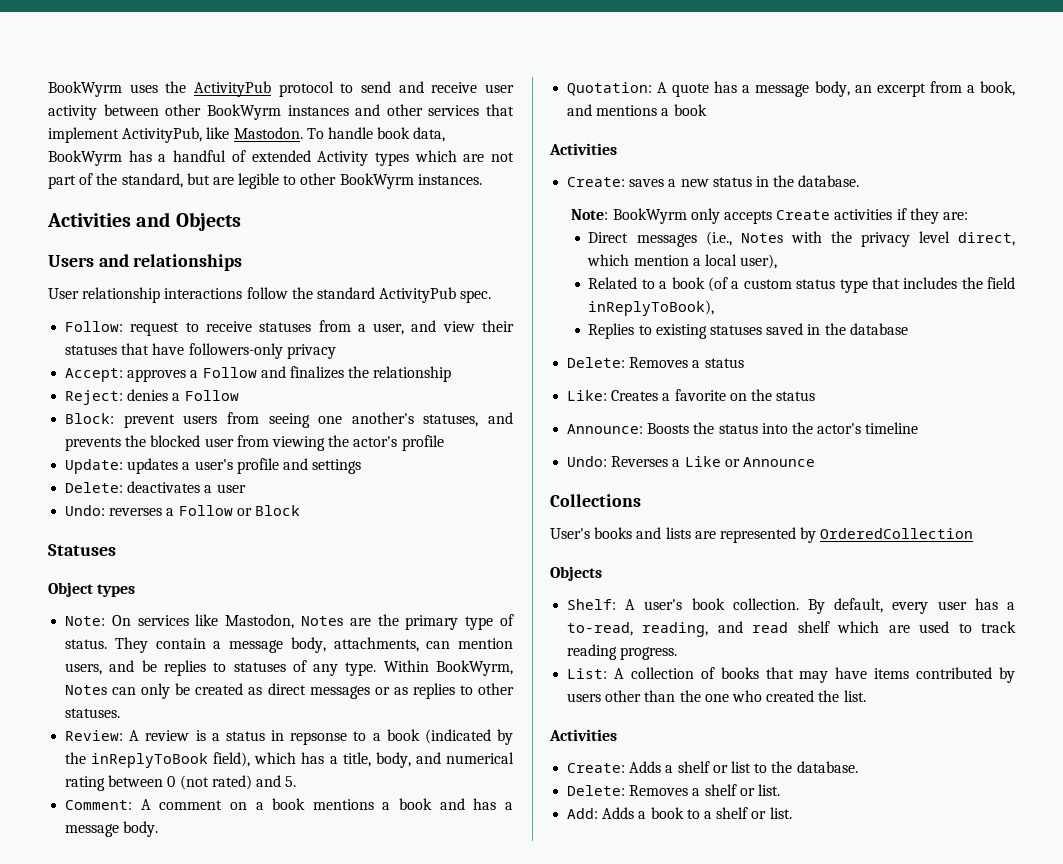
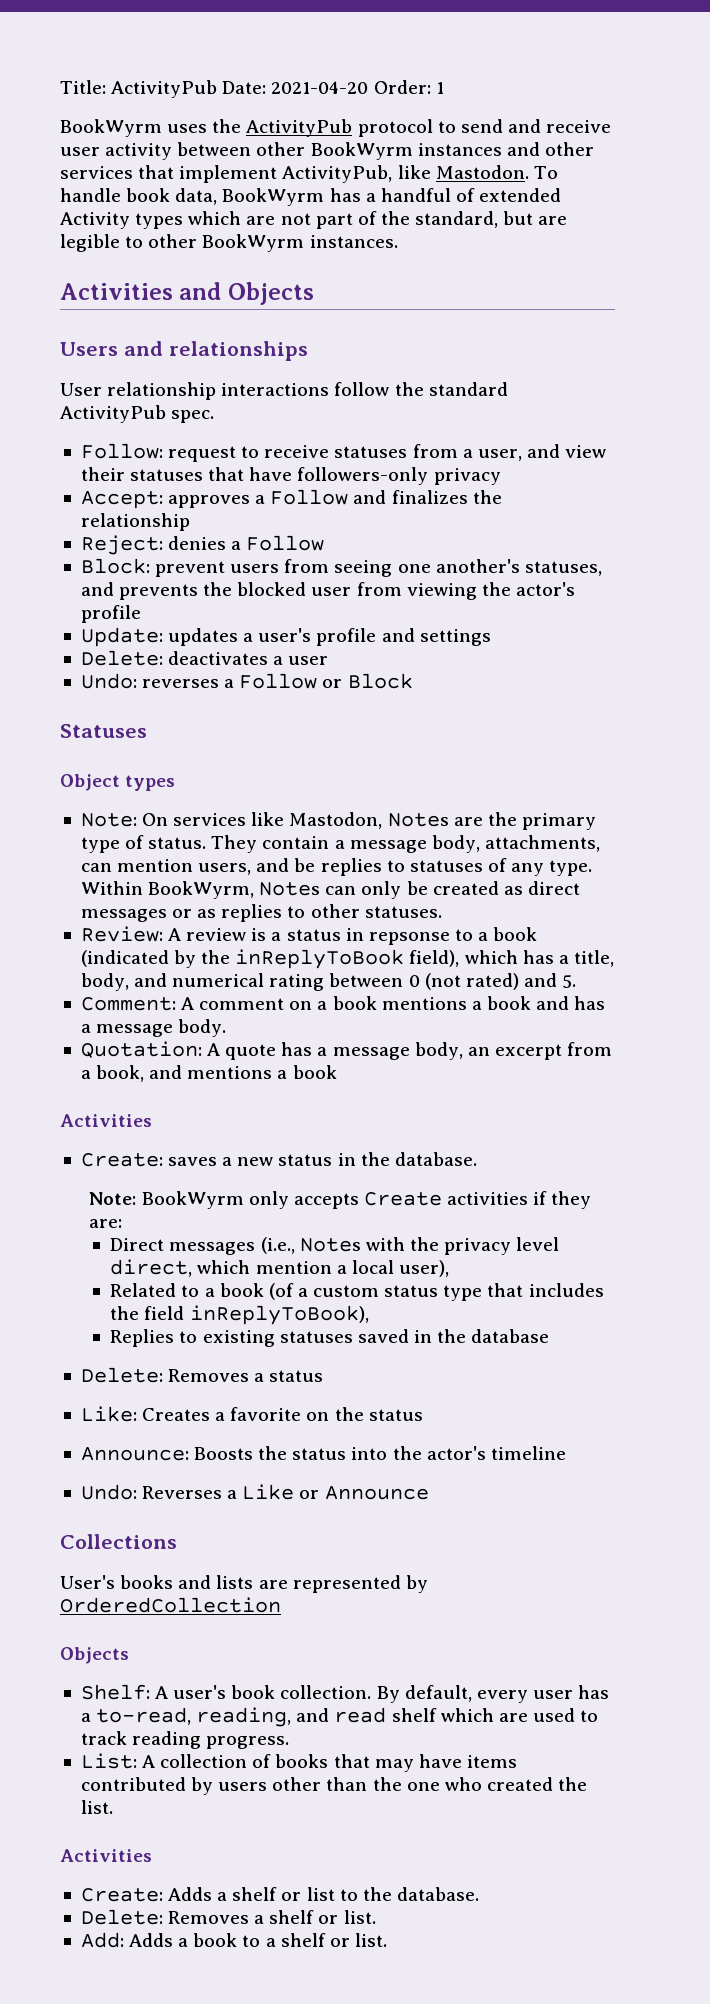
(48, 89) none -> [60,80,444,98] Title: ActivityPub Date: 2021-04-20 Order: 1 //

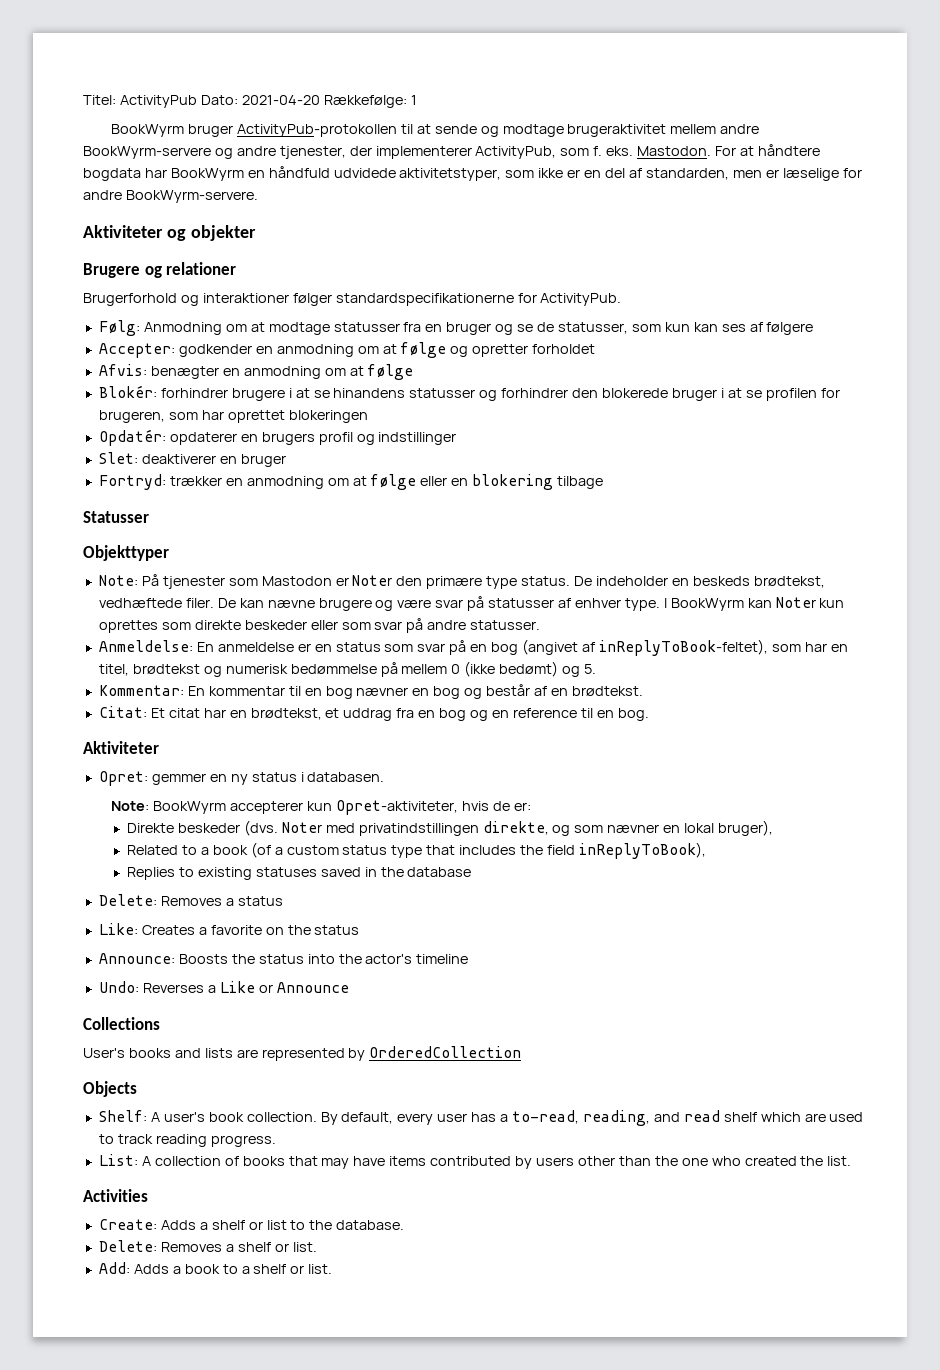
[60,80,444,98] [60,119,612,137] [60,142,594,160] [60,165,558,183] [60,188,562,206] [60,211,568,229] [60,234,398,252] [60,282,314,305] [60,341,308,361] [60,382,508,400] [60,405,215,423] [80,443,607,462] [80,467,501,485] [80,489,502,509] [80,513,190,531] [80,535,325,555] [80,558,602,577] [80,582,575,600] [80,605,141,623] [80,627,491,647] [80,650,329,666] [80,673,413,689] [60,724,147,738] [60,774,176,791] [80,812,596,830] [80,835,600,853] [80,858,593,876] [80,881,580,899] [80,904,442,922] [80,926,538,945] [80,949,614,969] [80,973,577,991] [80,996,606,1011] [80,1019,227,1037] [80,1041,613,1060] [80,1065,337,1082] [60,1114,152,1127] [80,1152,477,1167] [89,1191,592,1209] [89,1219,123,1228] [110,1237,560,1255] [110,1259,449,1277] Title: ActivityPub Date: 2021-04-20 Order: 1 // BookWyrm uses the ActivityPub protocol to send and receive user activity between other BookWyrm instances and other services that implement ActivityPub, like Mastodon. To handle book data, BookWyrm has a handful of extended Activity types which are not part of the standard, but are legible to other BookWyrm instances. // Activities and Objects // Users and relationships // User relationship interactions follow the standard ActivityPub spec. // Follow: request to receive statuses from a user, and view their statuses that have followers-only privacy // Accept: approves a Follow and finalizes the relationship // Reject: denies a Follow // Block: prevent users from seeing one another's statuses, and prevents the blocked user from viewing the actor's profile // Update: updates a user's profile and settings // Delete: deactivates a user // Undo: reverses a Follow or Block // Statuses // Object types // Note: On services like Mastodon, Notes are the primary type of status. They contain a message body, attachments, can mention users, and be replies to statuses of any type. Within BookWyrm, Notes can only be created as direct messages or as replies to other statuses. // Review: A review is a status in repsonse to a book (indicated by the inReplyToBook field), which has a title, body, and numerical rating between 0 (not rated) and 5. // Comment: A comment on a book mentions a book and has a message body. // Quotation: A quote has a message body, an excerpt from a book, and mentions a book // Activities // Create: saves a new status in the database. // Note: BookWyrm only accepts Create activities if they are: // Direct messages (i.e., Notes with the privacy level direct, which mention a local user), -> [83,95,417,108] [111,124,760,137] [83,144,820,159] [83,166,862,181] [83,190,258,203] [83,225,256,241] [83,262,237,278] [83,293,622,306] [98,320,814,336] [98,342,596,358] [98,364,414,380] [98,385,840,401] [98,410,368,423] [98,429,457,446] [98,452,286,467] [98,474,604,490] [83,511,149,523] [83,545,169,561] [98,574,825,589] [98,596,845,611] [98,618,541,633] [98,639,848,656] [98,661,597,677] [98,684,643,699] [98,706,649,721] [83,741,159,754] [98,771,385,786] [111,800,531,815] [127,820,774,836] Titel: ActivityPub Dato: 2021-04-20 Rækkefølge: 1 // BookWyrm bruger ActivityPub-protokollen til at sende og modtage brugeraktivitet mellem andre BookWyrm-servere og andre tjenester, der implementerer ActivityPub, som f. eks. Mastodon. For at håndtere bogdata har BookWyrm en håndfuld udvidede aktivitetstyper, som ikke er en del af standarden, men er læselige for andre BookWyrm-servere. // Aktiviteter og objekter // Brugere og relationer // Brugerforhold og interaktioner følger standardspecifikationerne for ActivityPub. // Følg: Anmodning om at modtage statusser fra en bruger og se de statusser, som kun kan ses af følgere // Accepter: godkender en anmodning om at følge og opretter forholdet // Afvis: benægter en anmodning om at følge // Blokér: forhindrer brugere i at se hinandens statusser og forhindrer den blokerede bruger i at se profilen for brugeren, som har oprettet blokeringen // Opdatér: opdaterer en brugers profil og indstillinger // Slet: deaktiverer en bruger // Fortryd: trækker en anmodning om at følge eller en blokering tilbage // Statusser // Objekttyper // Note: På tjenester som Mastodon er Noter den primære type status. De indeholder en beskeds brødtekst, vedhæftede filer. De kan nævne brugere og være svar på statusser af enhver type. I BookWyrm kan Noter kun oprettes som direkte beskeder eller som svar på andre statusser. // Anmeldelse: En anmeldelse er en status som svar på en bog (angivet af inReplyToBook-feltet), som har en titel, brødtekst og numerisk bedømmelse på mellem 0 (ikke bedømt) og 5. // Kommentar: En kommentar til en bog nævner en bog og består af en brødtekst. // Citat: Et citat har en brødtekst, et uddrag fra en bog og en reference til en bog. // Aktiviteter // Opret: gemmer en ny status i databasen. // Note: BookWyrm accepterer kun Opret-aktiviteter, hvis de er: // Direkte beskeder (dvs. Noter med privatindstillingen direkte, og som nævner en lokal bruger),

